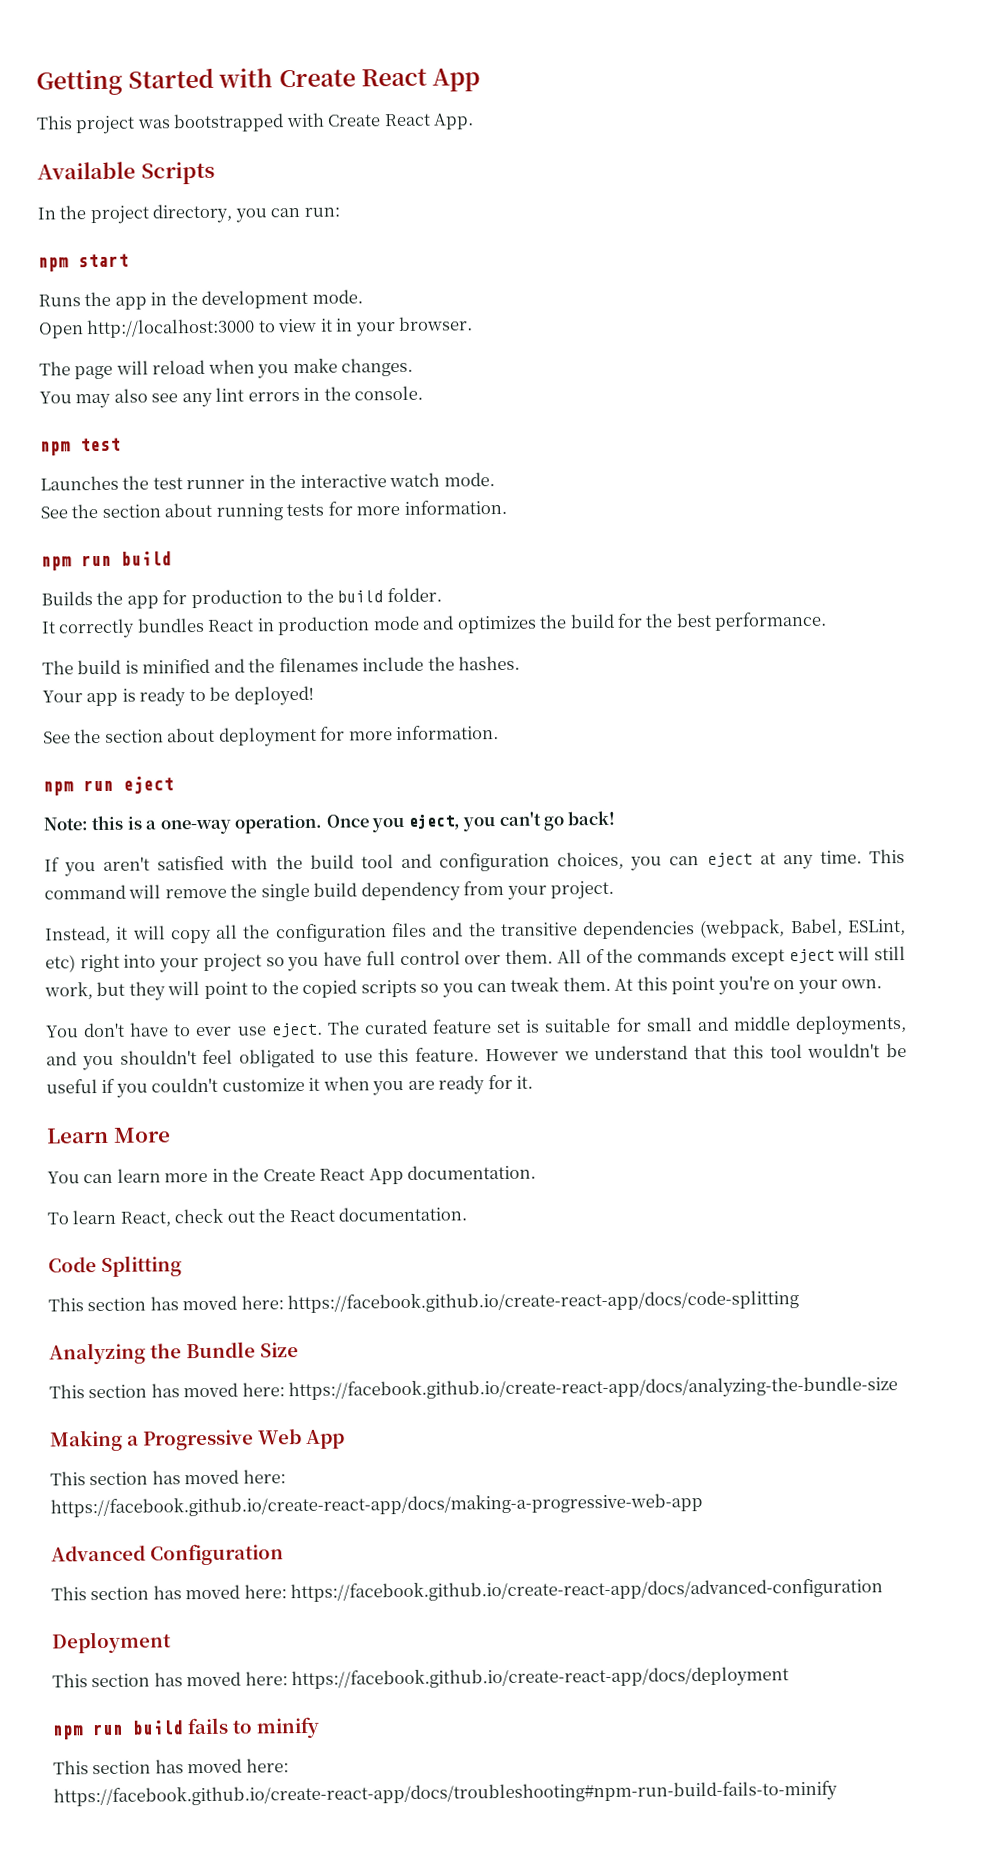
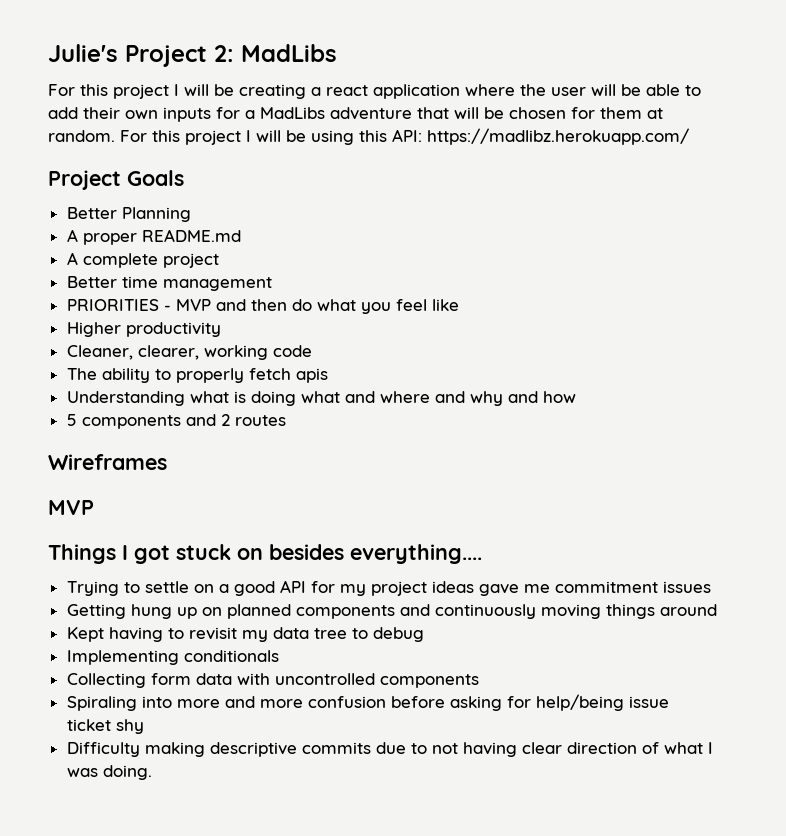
[36,67,481,96] [36,112,475,135] [37,161,215,185] [37,203,340,225] [38,253,129,272] [38,289,363,310] [38,316,474,339] [39,357,414,380] [39,385,424,409] [40,437,121,456] [40,472,495,491] [40,499,507,521] [41,551,172,571] [41,587,442,609] [41,611,828,639] [42,655,521,675] [42,685,314,707] [43,725,500,747] [43,776,174,796] [43,810,617,835] [44,848,906,877] [44,880,615,902] [44,918,907,945] [45,945,906,973] [44,975,883,1001] [45,1014,908,1038] [46,1042,907,1071] [46,1074,534,1098] [46,1127,171,1144] [47,1164,537,1185] [47,1206,468,1227] [48,1255,182,1278] [48,1290,800,1314] [49,1341,299,1365] [49,1376,899,1402] [50,1429,345,1452] [50,1469,286,1486] [50,1493,703,1518] [51,1543,284,1566] [51,1578,884,1603] [52,1631,172,1654] [52,1666,790,1691] [52,1716,320,1740] [53,1758,289,1775] [53,1780,838,1808] Getting Started with Create React App // This project was bootstrapped with Create React App. // Available Scripts // In the project directory, you can run: // npm start // Runs the app in the development mode. // Open http://localhost:3000 to view it in your browser. // The page will reload when you make changes. // You may also see any lint errors in the console. // npm test // Launches the test runner in the interactive watch mode. // See the section about running tests for more information. // npm run build // Builds the app for production to the build folder. // It correctly bundles React in production mode and optimizes the build for the best performance. // The build is minified and the filenames include the hashes. // Your app is ready to be deployed! // See the section about deployment for more information. // npm run eject // Note: this is a one-way operation. Once you eject, you can't go back! // If you aren't satisfied with the build tool and configuration choices, you can eject at any time. This command will remove the single build dependency from your project. // Instead, it will copy all the configuration files and the transitive dependencies (webpack, Babel, ESLint, etc) right into your project so you have full control over them. All of the commands except eject will still work, but they will point to the copied scripts so you can tweak them. At this point you're on your own. // You don't have to ever use eject. The curated feature set is suitable for small and middle deployments, and you shouldn't feel obligated to use this feature. However we understand that this tool wouldn't be useful if you couldn't customize it when you are ready for it. // Learn More // You can learn more in the Create React App documentation. // To learn React, check out the React documentation. // Code Splitting // This section has moved here: https://facebook.github.io/create-react-app/docs/code-splitting // Analyzing the Bundle Size // This section has moved here: https://facebook.github.io/create-react-app/docs/analyzing-the-bundle-size // Making a Progressive Web App // This section has moved here: https://facebook.github.io/create-react-app/docs/making-a-progressive-web-app // Advanced Configuration // This section has moved here: https://facebook.github.io/create-react-app/docs/advanced-configuration // Deployment // This section has moved here: https://facebook.github.io/create-react-app/docs/deployment // npm run build fails to minify // This section has moved here: https://facebook.github.io/create-react-app/docs/troubleshooting#npm-run-build-fails-to-minify -> [48,44,337,67] [48,84,701,99] [48,107,663,122] [48,128,689,145] [48,170,184,190] [66,207,191,222] [66,229,241,245] [66,252,219,268] [66,276,272,291] [66,299,459,314] [66,322,221,337] [66,345,312,360] [66,368,328,383] [66,391,576,406] [66,414,286,429] [48,454,167,470] [48,500,94,515] [48,544,482,564] [66,580,711,596] [66,604,717,619] [66,627,424,642] [66,650,279,665] [66,673,479,688] [66,694,669,711] [66,719,144,734] [66,742,713,757] [66,765,152,780] Julie's Project 2: MadLibs // For this project I will be creating a react application where the user will be able to add their own inputs for a MadLibs adventure that will be chosen for them at random. For this project I will be using this API: https://madlibz.herokuapp.com/ // Project Goals // Better Planning // A proper README.md // A complete project // Better time management // PRIORITIES - MVP and then do what you feel like // Higher productivity // Cleaner, clearer, working code // The ability to properly fetch apis // Understanding what is doing what and where and why and how // 5 components and 2 routes // Wireframes // MVP // Things I got stuck on besides everything.... // Trying to settle on a good API for my project ideas gave me commitment issues // Getting hung up on planned components and continuously moving things around // Kept having to revisit my data tree to debug // Implementing conditionals // Collecting form data with uncontrolled components // Spiraling into more and more confusion before asking for help/being issue ticket shy // Difficulty making descriptive commits due to not having clear direction of what I was doing.

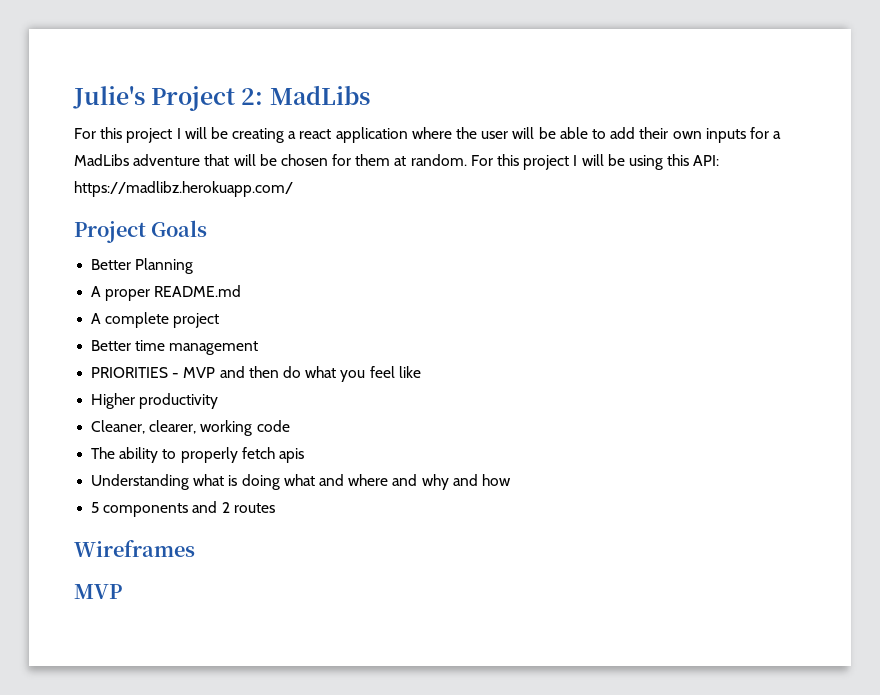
[48,544,482,564] [66,580,711,596] [66,604,717,619] [66,627,424,642] [66,650,279,665] [66,673,479,688] [66,694,669,711] [66,719,144,734] [66,742,713,757] [66,765,152,780] // Things I got stuck on besides everything.... // Trying to settle on a good API for my project ideas gave me commitment issues // Getting hung up on planned components and continuously moving things around // Kept having to revisit my data tree to debug // Implementing conditionals // Collecting form data with uncontrolled components // Spiraling into more and more confusion before asking for help/being issue ticket shy // Difficulty making descriptive commits due to not having clear direction of what I was doing. -> (122, 591) none

